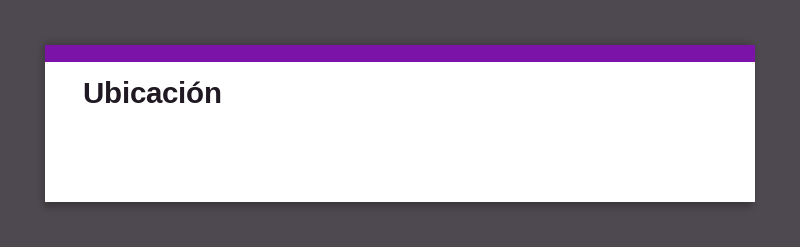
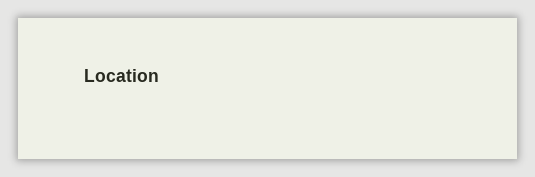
[83,81,222,103] Ubicación -> [84,69,159,82] Location

